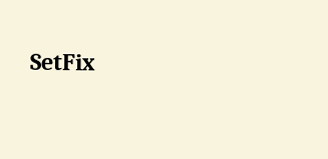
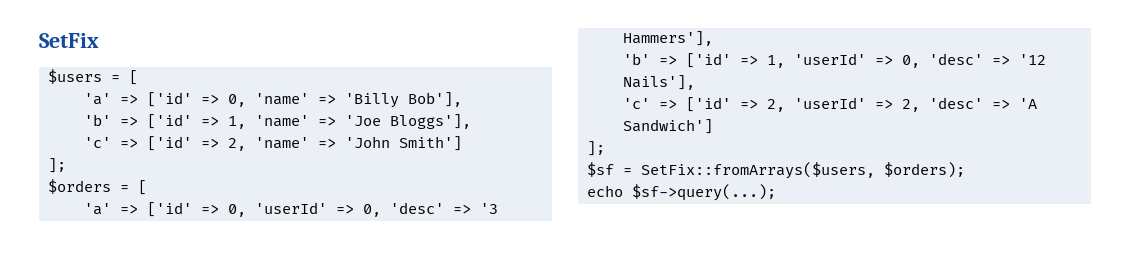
(96, 62) none -> [48,69,139,85] [84,92,463,108] [84,114,472,129] [84,136,463,151] [48,158,67,173] [48,179,148,195] [84,202,499,217] [623,31,714,46] [623,53,1047,68] [623,75,696,90] [623,97,1038,112] [623,119,714,134] [587,141,606,156] [587,162,966,179] [587,184,777,201] // $users = [ // 'a' => ['id' => 0, 'name' => 'Billy Bob'], // 'b' => ['id' => 1, 'name' => 'Joe Bloggs'], // 'c' => ['id' => 2, 'name' => 'John Smith'] // ]; // $orders = [ // 'a' => ['id' => 0, 'userId' => 0, 'desc' => '3 Hammers'], // 'b' => ['id' => 1, 'userId' => 0, 'desc' => '12 Nails'], // 'c' => ['id' => 2, 'userId' => 2, 'desc' => 'A Sandwich'] // ]; // $sf = SetFix::fromArrays($users, $orders); // echo $sf->query(...);

